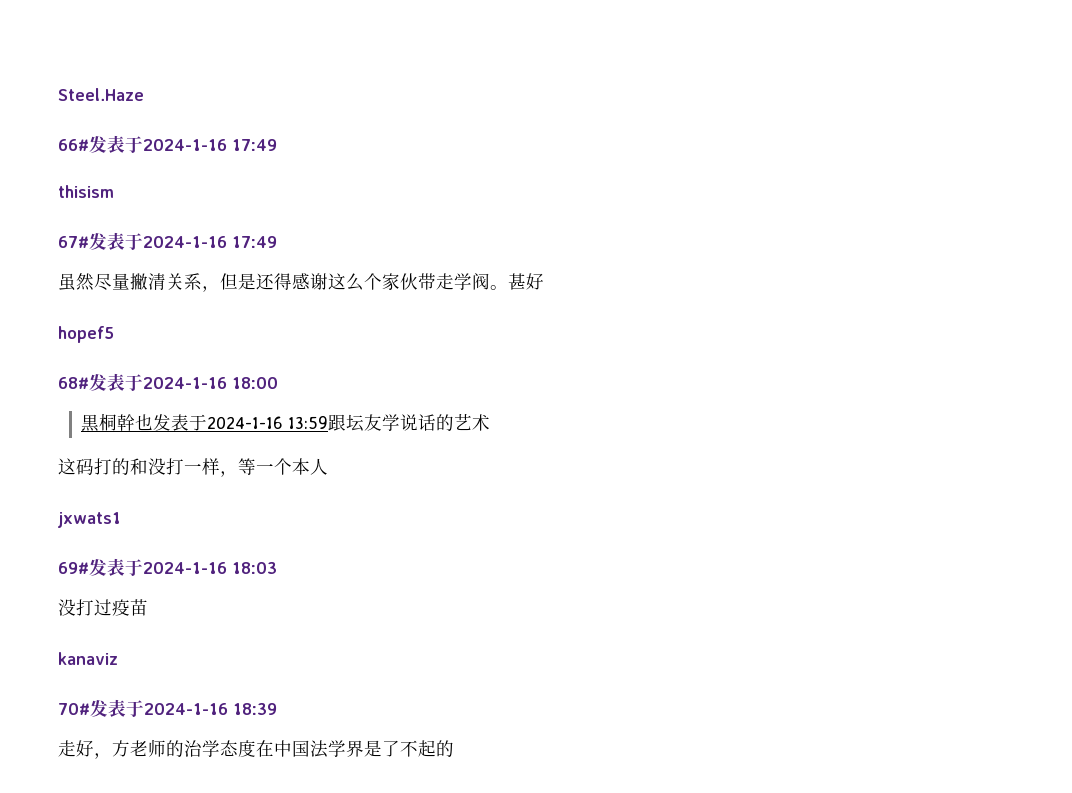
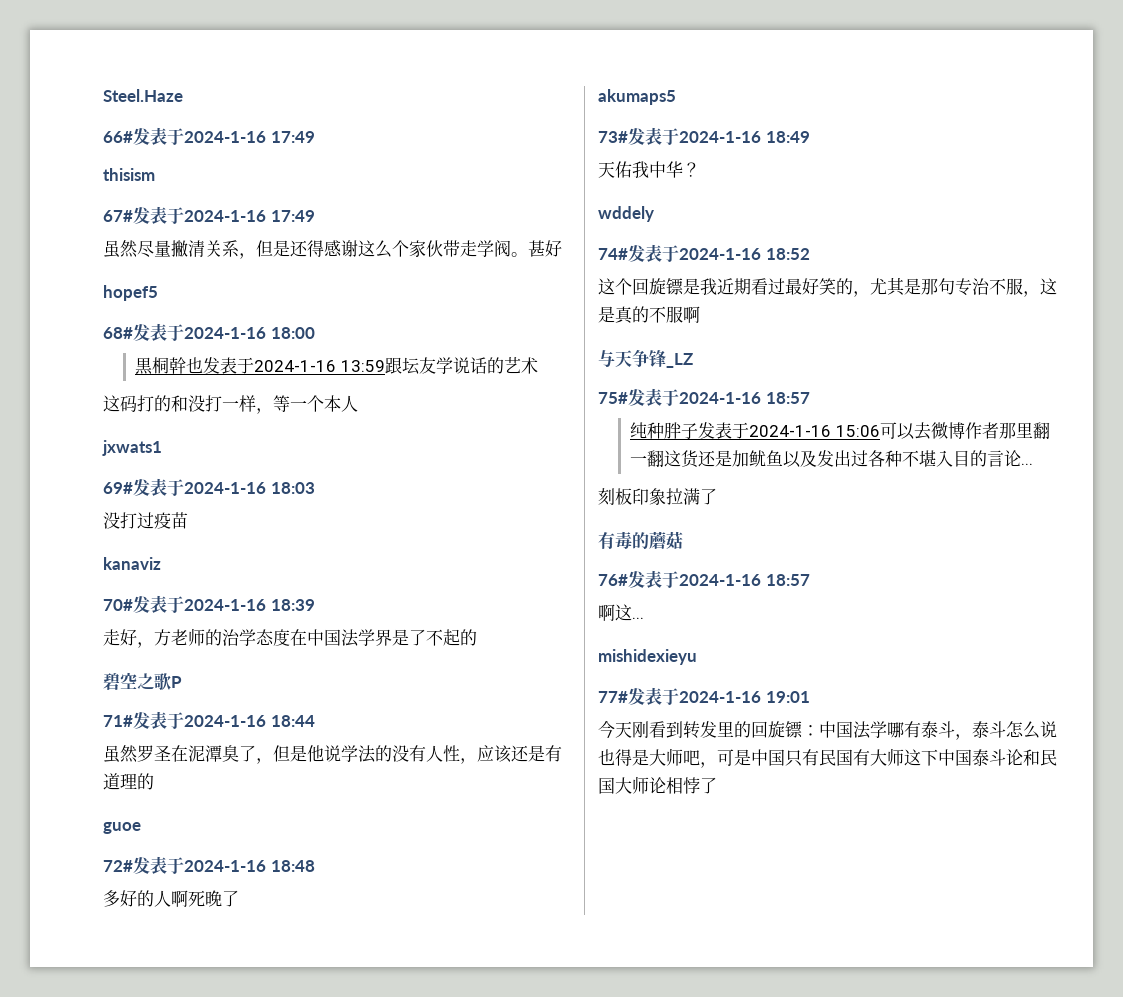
(454, 748) none -> [103,672,182,690] [103,711,315,729] [103,745,562,764] [103,773,154,790] [103,822,141,834] [103,856,315,874] [103,890,239,907] [598,89,676,105] [598,127,810,145] [598,161,700,178] [598,206,654,222] [598,244,810,262] [598,277,1057,297] [598,306,700,324] [598,349,693,368] [598,388,810,406] [630,422,1050,440] [630,450,1034,468] [598,488,717,505] [598,531,683,549] [598,570,810,588] [598,604,644,621] [598,649,697,665] [598,687,810,705] [598,720,1057,740] [598,748,1057,768] [598,776,717,794] // 碧空之歌P // 71#发表于2024-1-16 18:44 // 虽然罗圣在泥潭臭了，但是他说学法的没有人性，应该还是有道理的 // guoe // 72#发表于2024-1-16 18:48 // 多好的人啊死晚了 // akumaps5 // 73#发表于2024-1-16 18:49 // 天佑我中华？ // wddely // 74#发表于2024-1-16 18:52 // 这个回旋镖是我近期看过最好笑的，尤其是那句专治不服，这是真的不服啊 // 与天争锋_LZ // 75#发表于2024-1-16 18:57 // 纯种胖子发表于2024-1-16 15:06可以去微博作者那里翻一翻这货还是加鱿鱼以及发出过各种不堪入目的言论... // 刻板印象拉满了 // 有毒的蘑菇 // 76#发表于2024-1-16 18:57 // 啊这... // mishidexieyu // 77#发表于2024-1-16 19:01 // 今天刚看到转发里的回旋镖：中国法学哪有泰斗，泰斗怎么说也得是大师吧，可是中国只有民国有大师这下中国泰斗论和民国大师论相悖了

